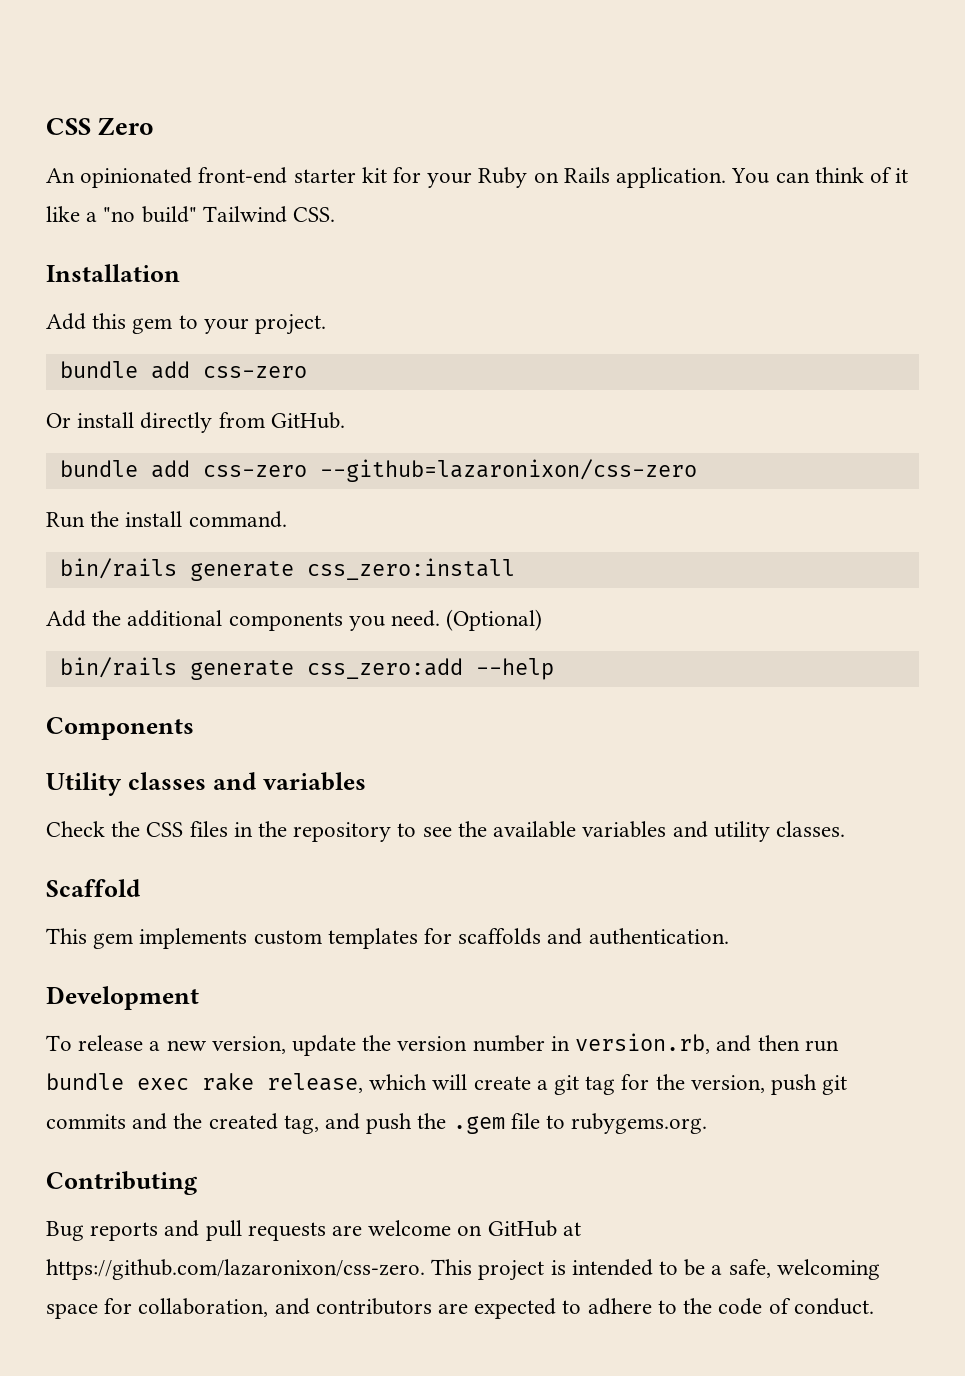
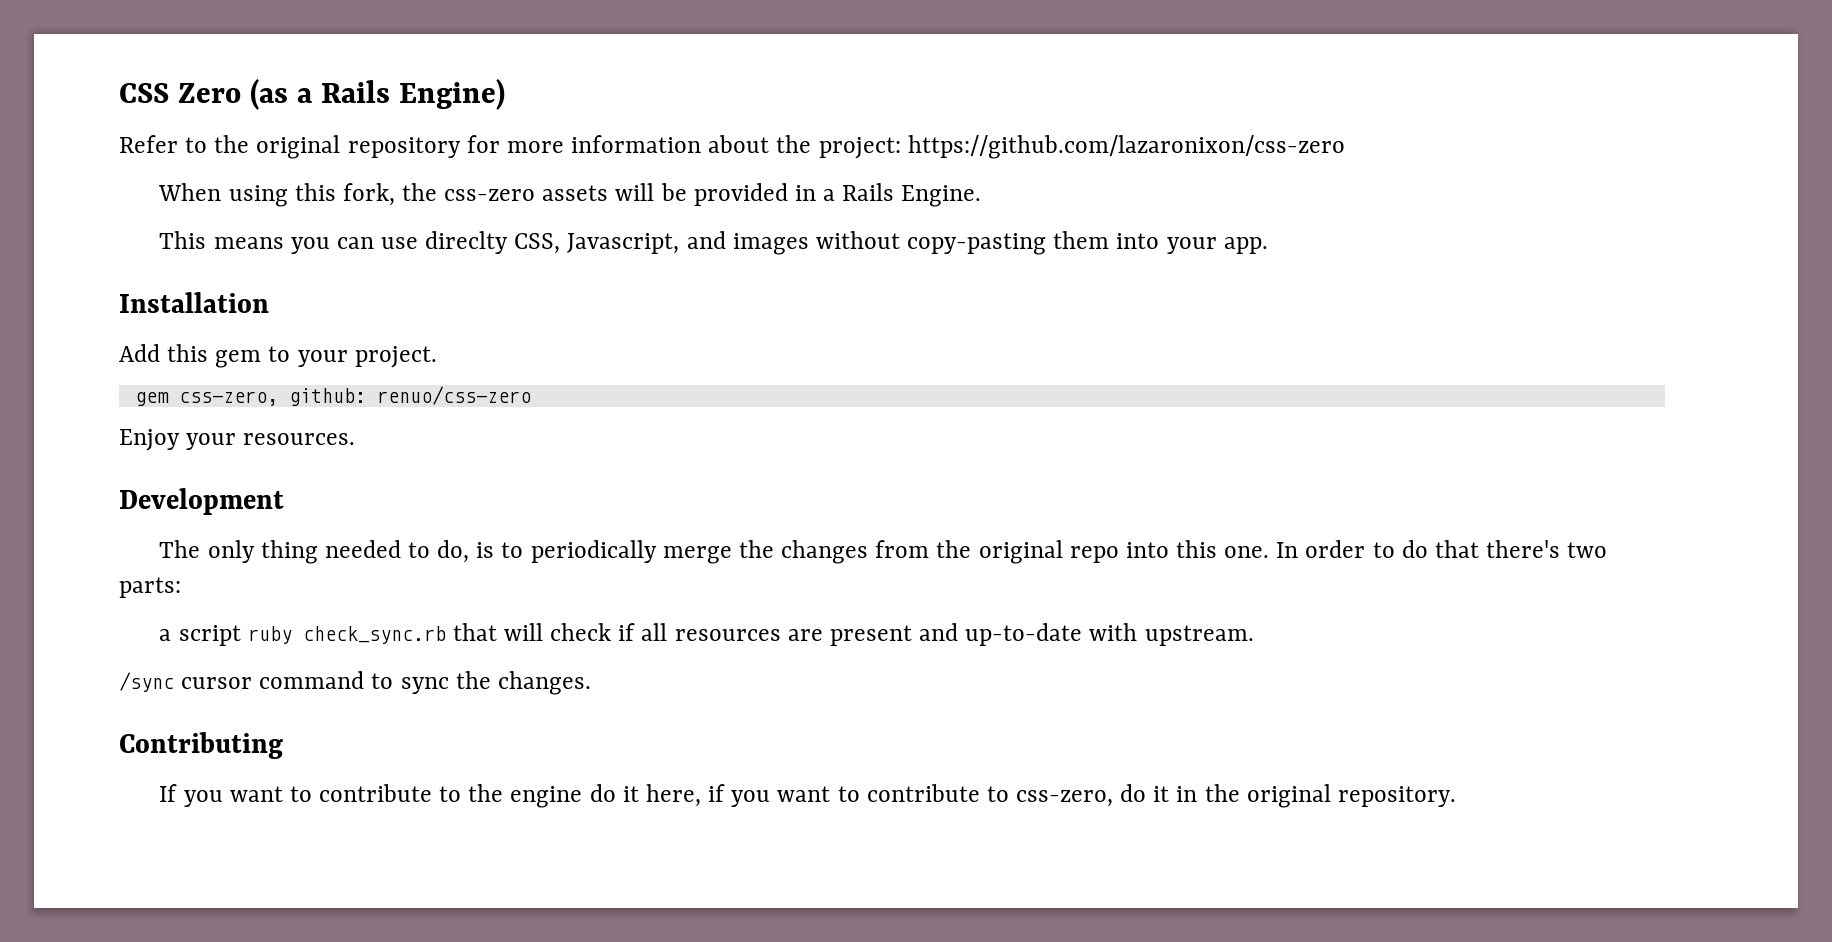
[46,167,909,188] [46,206,336,223] // An opinionated front-end starter kit for your Ruby on Rails application. You can think of it like a "no build" Tailwind CSS. -> [250,78,506,110] [119,135,1345,159] [158,183,982,207] [159,231,1268,255] (as a Rails Engine) // Refer to the original repository for more information about the project: https://github.com/lazaronixon/css-zero // When using this fork, the css-zero assets will be provided in a Rails Engine. // This means you can use direclty CSS, Javascript, and images without copy-pasting them into your app.
[59,361,307,379] [46,412,345,433] [59,459,697,482] [46,511,287,528] [59,558,515,581] [46,609,543,631] [59,657,554,680] [46,717,194,740] [46,772,366,796] [46,821,845,842] [46,879,141,897] [46,928,729,949] [46,986,199,1010] [46,1033,839,1056] [46,1073,848,1095] [46,1113,708,1134] [46,1171,198,1195] [46,1220,581,1241] [46,1259,880,1281] [46,1298,874,1319] bundle add css-zero // Or install directly from GitHub. // bundle add css-zero --github=lazaronixon/css-zero // Run the install command. // bin/rails generate css_zero:install // Add the additional components you need. (Optional) // bin/rails generate css_zero:add --help // Components // Utility classes and variables // Check the CSS files in the repository to see the available variables and utility classes. // Scaffold // This gem implements custom templates for scaffolds and authentication. // Development // To release a new version, update the version number in version.rb, and then run bundle exec rake release, which will create a git tag for the version, push git commits and the created tag, and push the .gem file to rubygems.org. // Contributing // Bug reports and pull requests are welcome on GitHub at https://github.com/lazaronixon/css-zero. This project is intended to be a safe, welcoming space for collaboration, and contributors are expected to adhere to the code of conduct. -> [134,386,531,406] [119,429,356,451] [119,488,284,515] [159,540,1608,564] [119,577,181,598] [159,623,1254,646] [119,671,591,695] [119,732,283,759] [159,784,1456,808] gem css-zero, github: renuo/css-zero // Enjoy your resources. // Development // The only thing needed to do, is to periodically merge the changes from the original repo into this one. In order to do that there's two parts: // a script ruby check_sync.rb that will check if all resources are present and up-to-date with upstream. // /sync cursor command to sync the changes. // Contributing // If you want to contribute to the engine do it here, if you want to contribute to css-zero, do it in the original repository.

